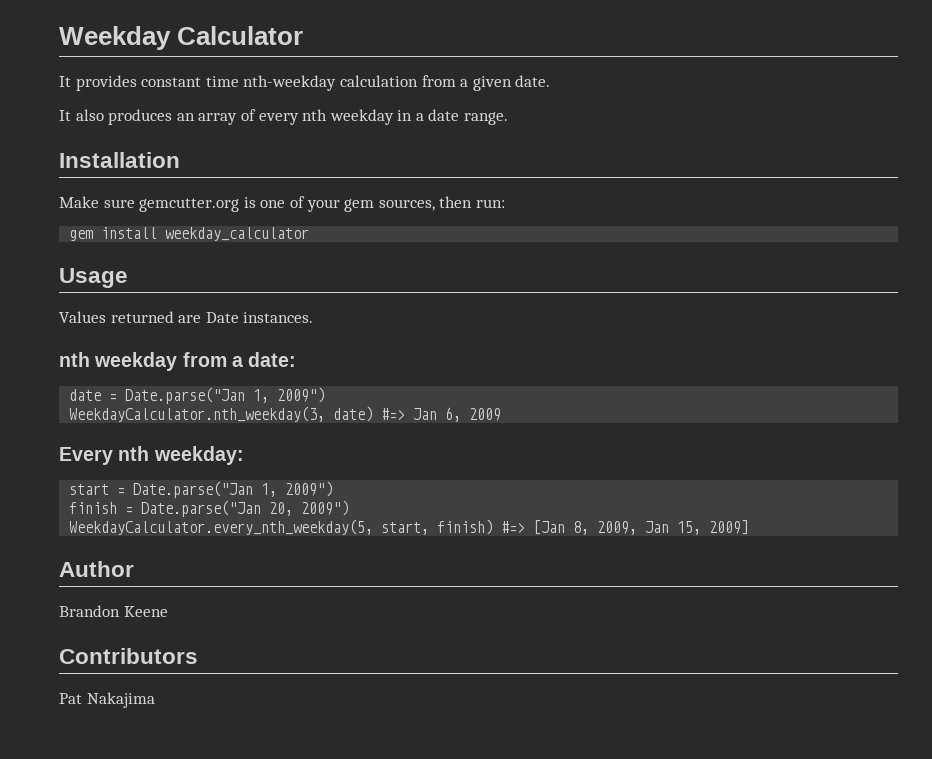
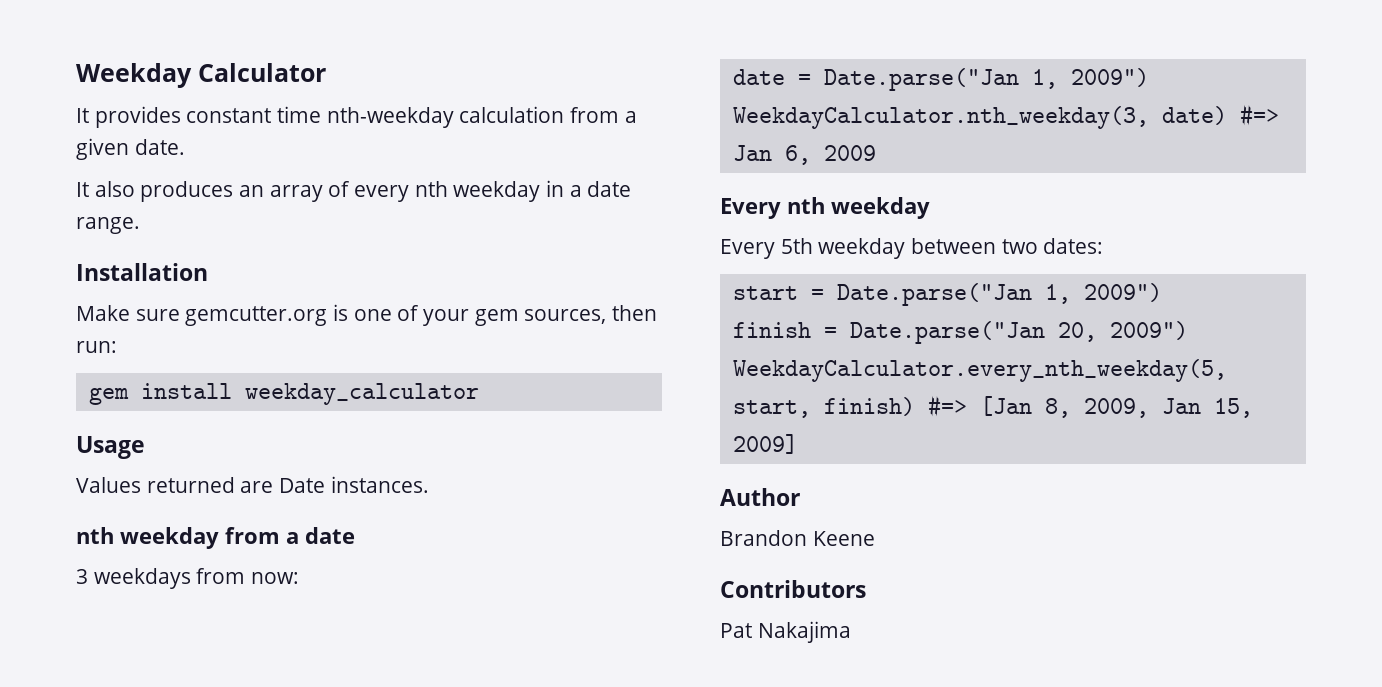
[248,352,297,367] date: -> [305,527,355,544] [76,568,300,589] date // 3 weekdays from now:
[153,446,244,465] weekday: -> [831,197,930,219] [720,238,1104,259] weekday // Every 5th weekday between two dates:

